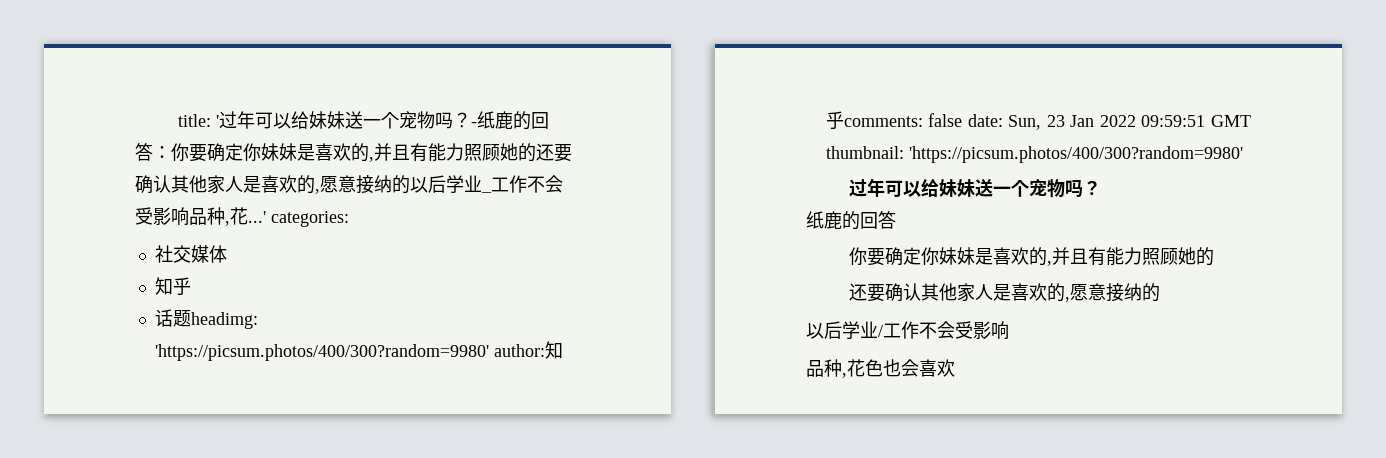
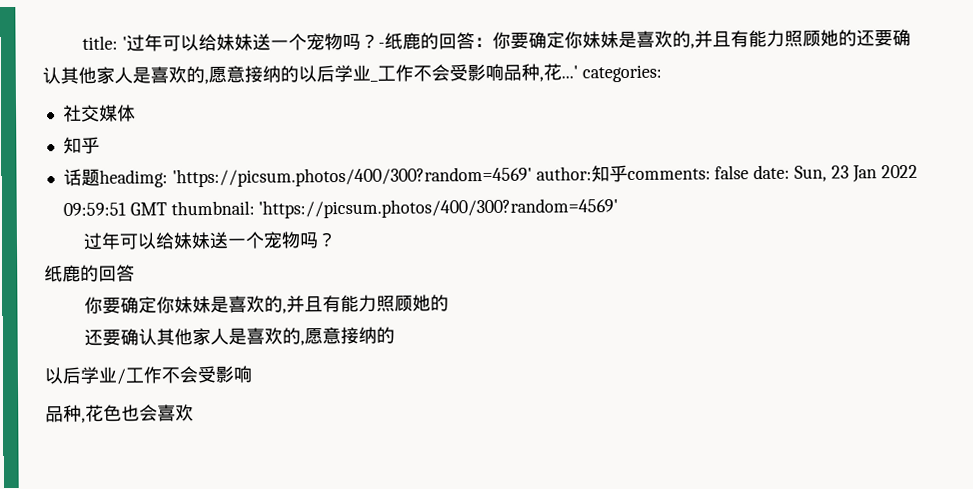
[154,344,489,361] 'https://picsum.photos/400/300?random=9980' -> [171,166,532,188] 'https://picsum.photos/400/300?random=4569'
[908,146,1243,163] 'https://picsum.photos/400/300?random=9980' -> [258,198,619,219] 'https://picsum.photos/400/300?random=4569'

